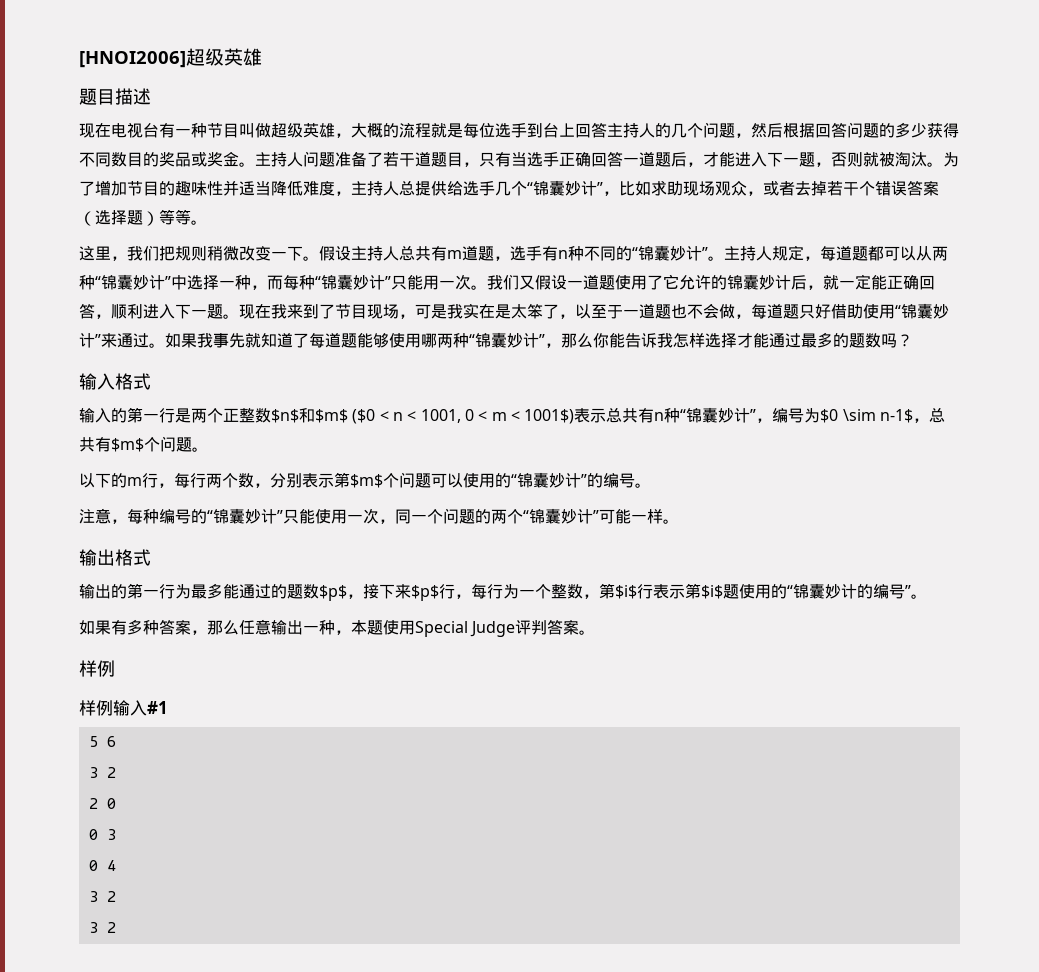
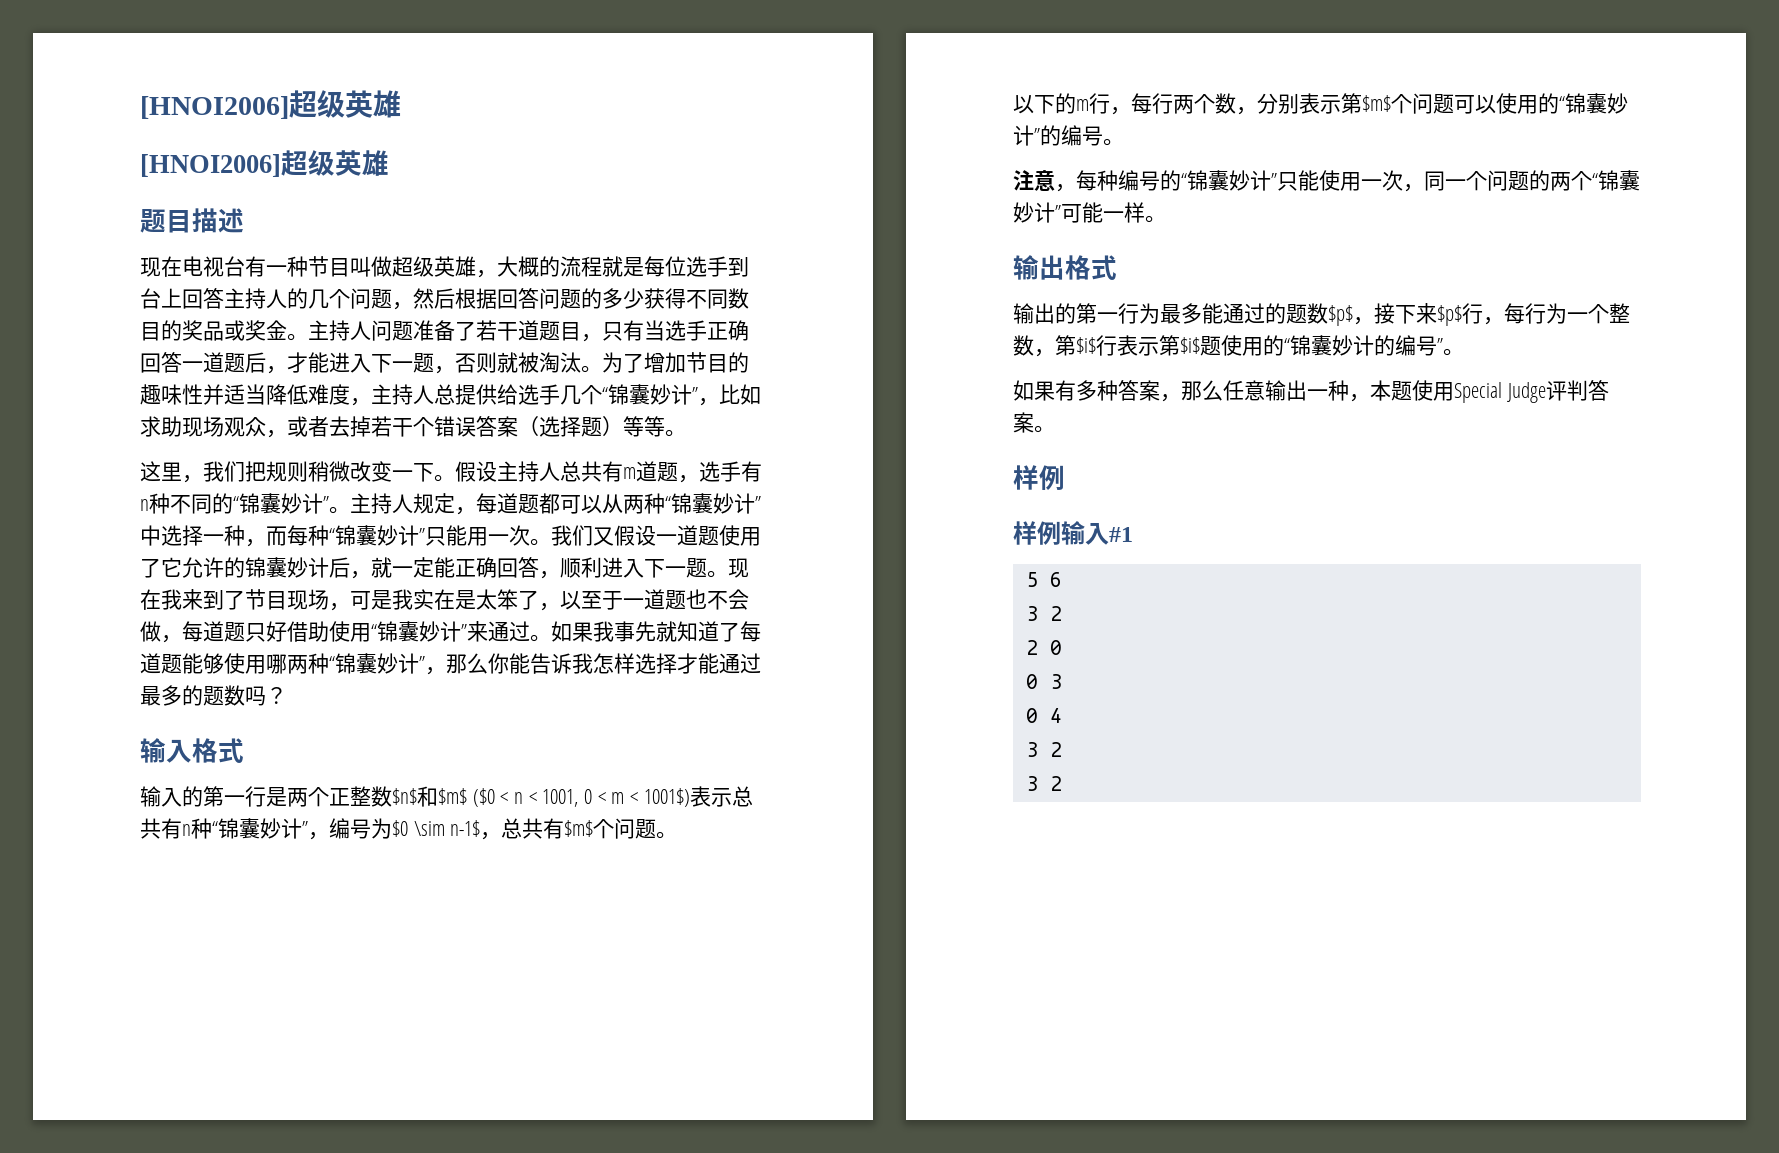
[79,48,262,68] [HNOI2006]超级英雄 -> [140,90,401,119] [140,150,389,177] [HNOI2006]超级英雄 // [HNOI2006]超级英雄

